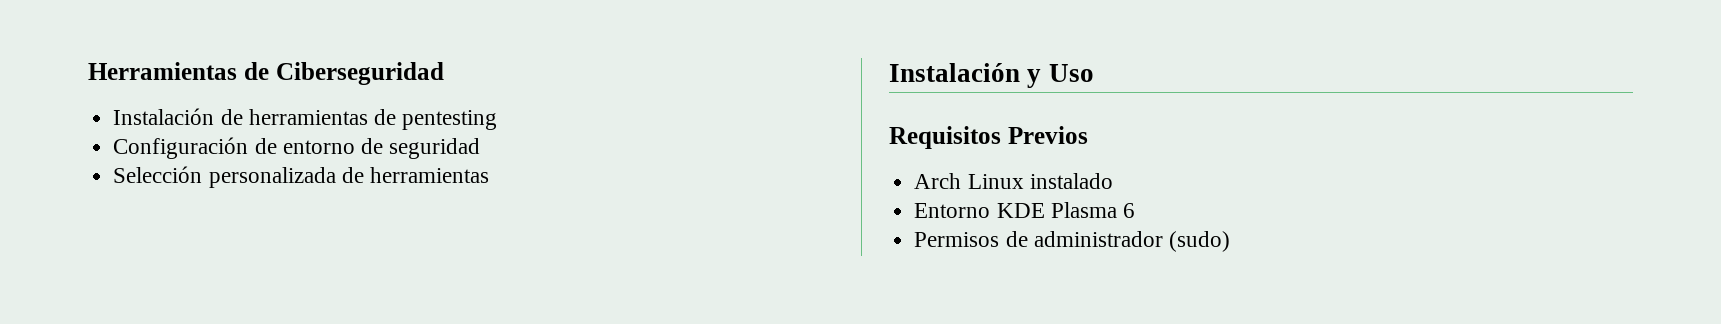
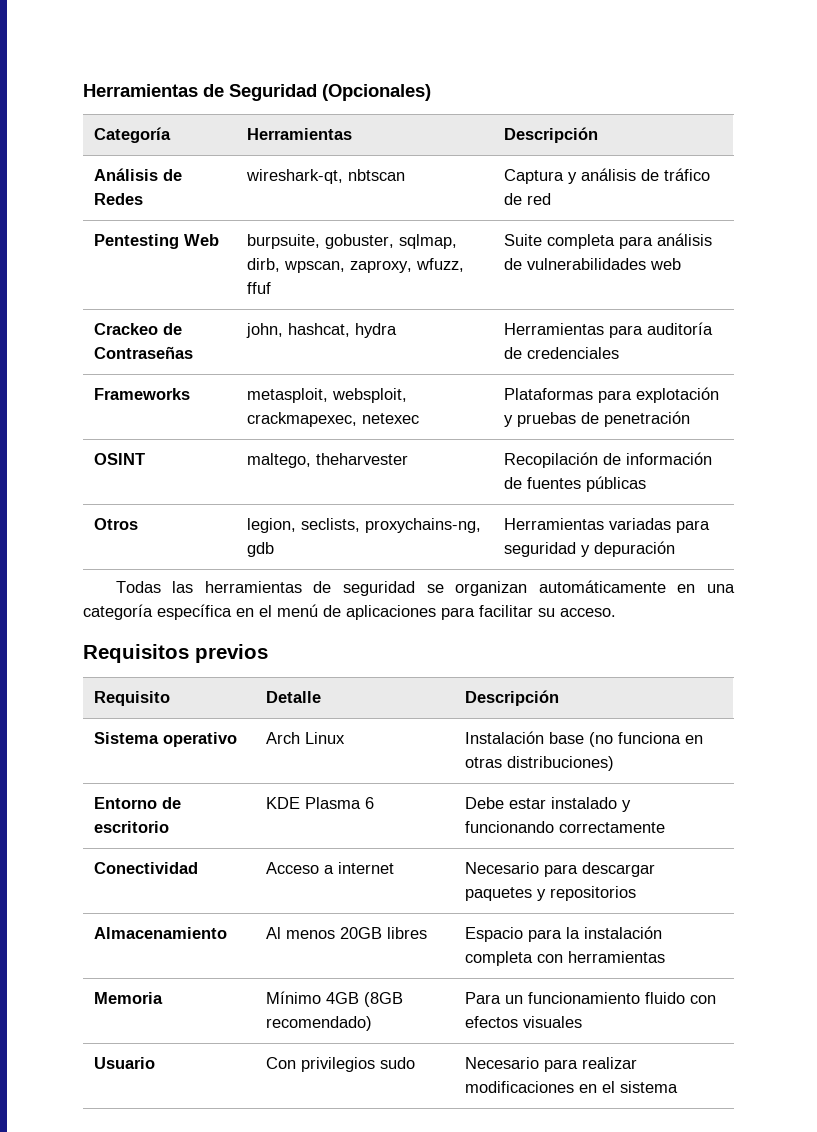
[275,62,444,85] [113,108,498,130] [113,137,481,159] [113,166,489,188] [889,63,1094,88] [889,126,1088,149] [914,173,1113,189] [914,202,1135,218] [914,231,1230,252] Ciberseguridad // Instalación de herramientas de pentesting // Configuración de entorno de seguridad // Selección personalizada de herramientas // Instalación y Uso // Requisitos Previos // Arch Linux instalado // Entorno KDE Plasma 6 // Permisos de administrador (sudo) -> [229,84,431,101] [93,127,171,143] [246,128,352,140] [503,127,598,143] [93,168,182,181] [93,193,143,205] [245,169,405,184] [503,168,710,184] [503,193,551,205] [93,234,219,249] [246,234,457,249] [246,258,464,273] [246,282,271,294] [503,233,712,249] [503,258,681,270] [93,323,182,335] [93,346,193,359] [245,323,397,338] [503,322,713,338] [503,347,619,359] [93,388,190,400] [246,388,407,403] [246,412,419,427] [503,387,719,403] [503,411,690,427] [93,453,145,465] [246,453,408,468] [503,452,712,468] [503,476,646,492] [93,518,138,530] [246,518,481,533] [246,542,274,557] [503,518,710,533] [503,541,675,557] [115,580,735,596] [83,604,616,620] [83,644,268,663] [93,691,170,706] [265,691,321,703] [464,690,559,706] [93,732,237,747] [265,732,345,744] [464,731,703,747] [464,756,614,771] [93,797,181,809] [93,821,169,833] [265,797,374,809] [464,797,631,812] [464,821,665,833] [93,862,198,874] [265,862,394,874] [464,862,655,877] [464,886,636,901] [93,927,227,939] [265,927,427,939] [464,926,662,942] [464,951,665,966] [93,992,163,1004] [265,991,403,1007] [265,1016,372,1031] [464,992,716,1004] [464,1016,582,1028] [93,1057,155,1069] [265,1057,415,1072] [464,1057,637,1072] [464,1081,678,1093] Seguridad (Opcionales) // Categoría | Herramientas | Descripción // Análisis de Redes | wireshark-qt, nbtscan | Captura y análisis de tráfico de red // Pentesting Web | burpsuite, gobuster, sqlmap, dirb, wpscan, zaproxy, wfuzz, ffuf | Suite completa para análisis de vulnerabilidades web // Crackeo de Contraseñas | john, hashcat, hydra | Herramientas para auditoría de credenciales // Frameworks | metasploit, websploit, crackmapexec, netexec | Plataformas para explotación y pruebas de penetración // OSINT | maltego, theharvester | Recopilación de información de fuentes públicas // Otros | legion, seclists, proxychains-ng, gdb | Herramientas variadas para seguridad y depuración // Todas las herramientas de seguridad se organizan automáticamente en una categoría específica en el menú de aplicaciones para facilitar su acceso. // Requisitos previos // Requisito | Detalle | Descripción // Sistema operativo | Arch Linux | Instalación base (no funciona en otras distribuciones) // Entorno de escritorio | KDE Plasma 6 | Debe estar instalado y funcionando correctamente // Conectividad | Acceso a internet | Necesario para descargar paquetes y repositorios // Almacenamiento | Al menos 20GB libres | Espacio para la instalación completa con herramientas // Memoria | Mínimo 4GB (8GB recomendado) | Para un funcionamiento fluido con efectos visuales // Usuario | Con privilegios sudo | Necesario para realizar modificaciones en el sistema

